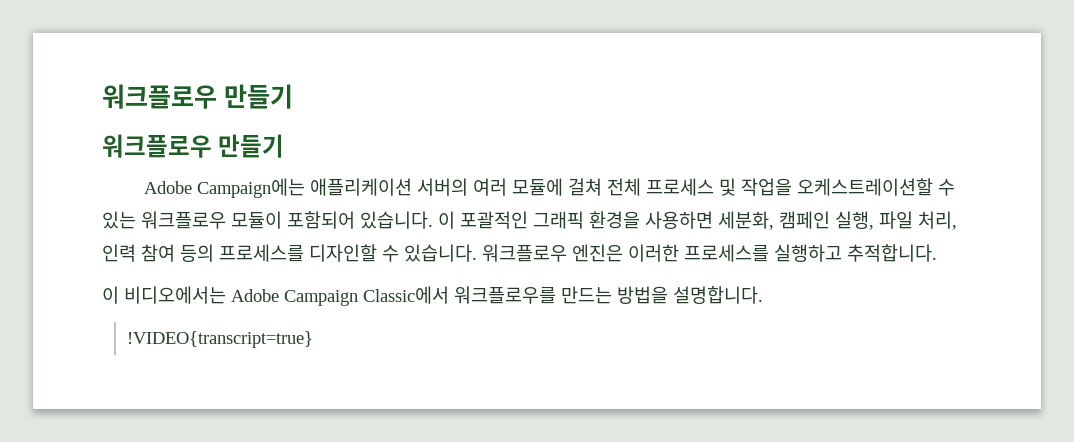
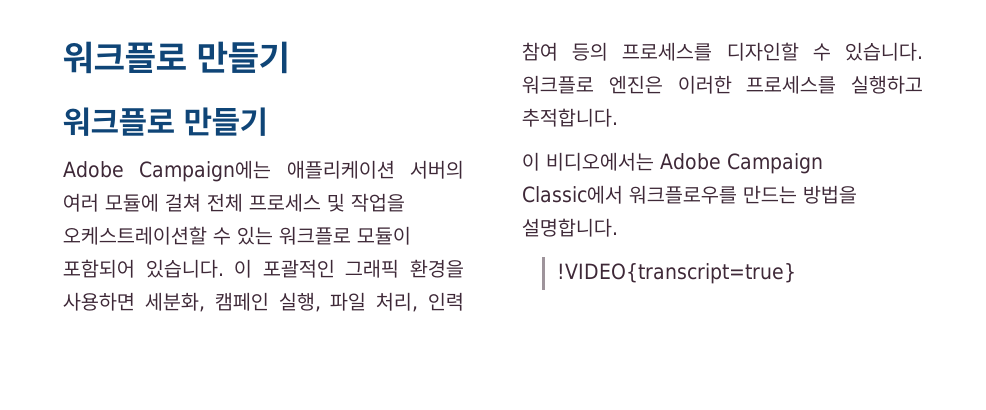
[102,84,293,109] [102,134,212,158] 워크플로우 만들기 // 워크플로우 -> [63,41,290,74] [63,107,175,136] 워크플로 만들기 // 워크플로
[141,211,226,229] 워크플로우 -> [279,226,351,245] 워크플로
[482,244,567,262] 워크플로우 -> [522,75,594,94] 워크플로

